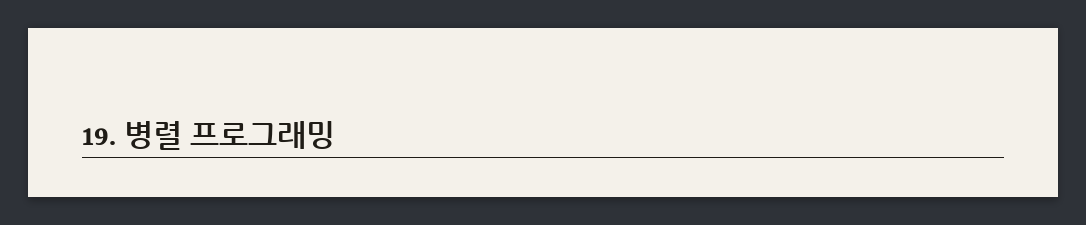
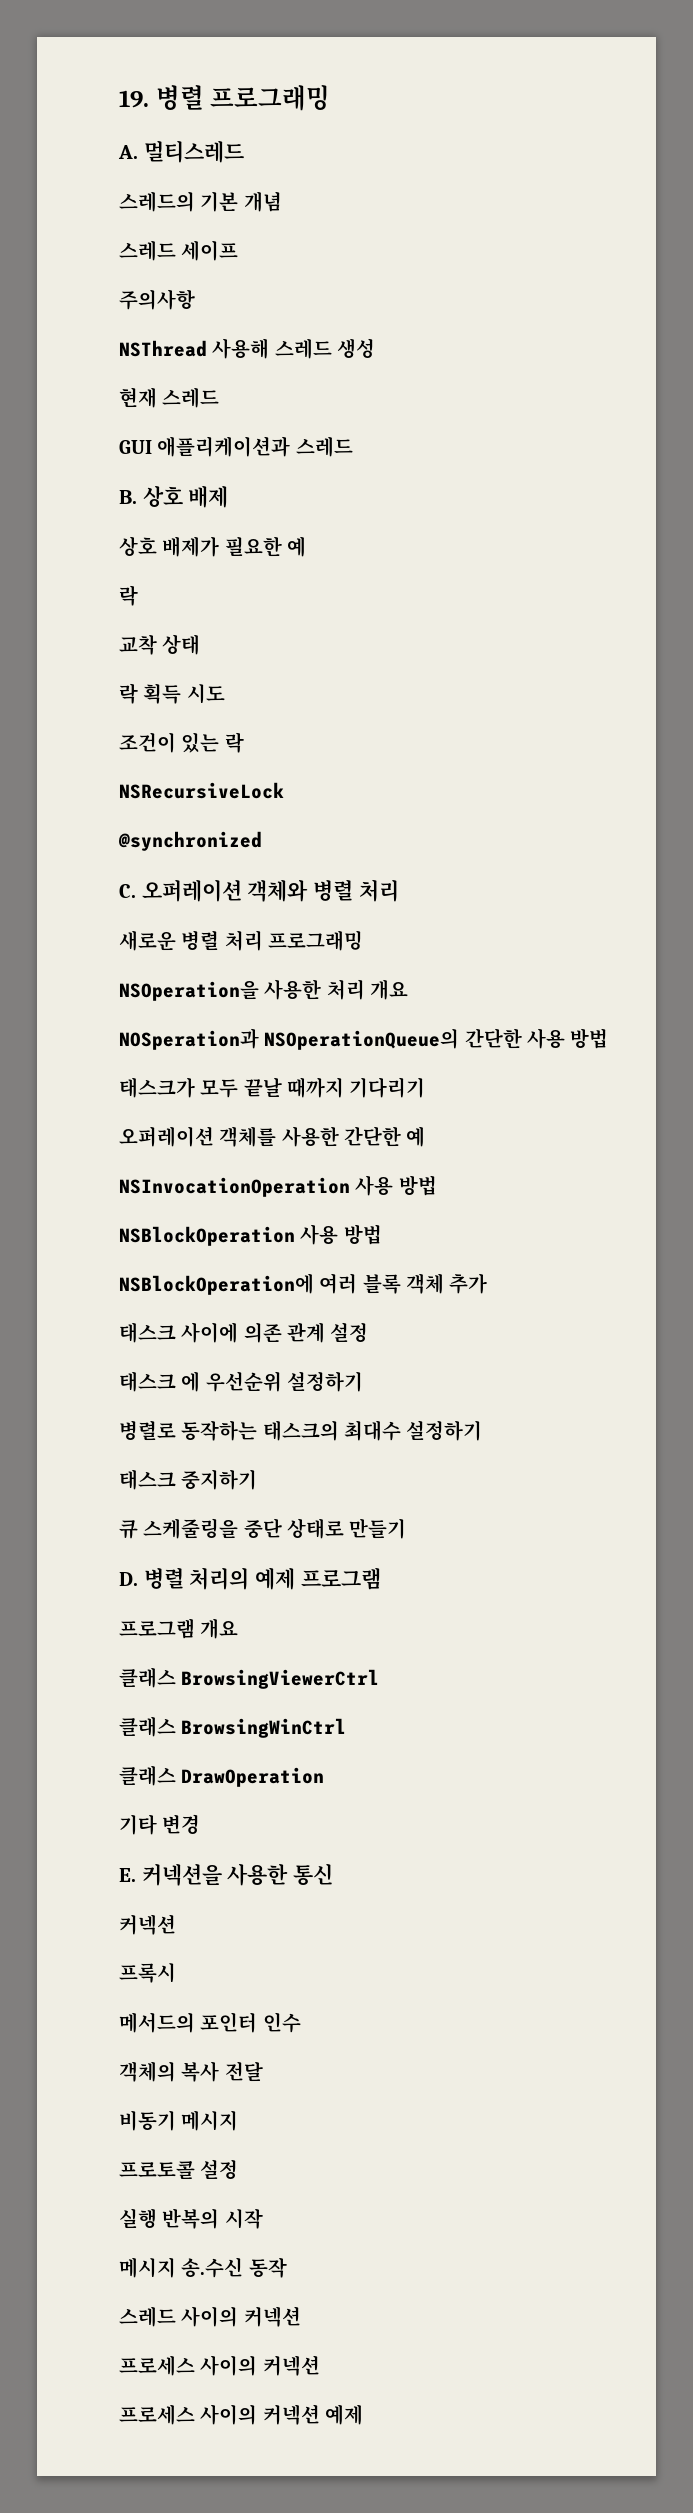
(336, 135) none -> [118,140,244,163] [119,191,282,212] [119,240,239,261] [119,289,195,310] [119,338,375,359] [119,387,220,408] [119,436,353,457] [119,485,229,508] [119,536,306,557] [119,585,138,606] [119,634,201,655] [119,683,225,704] [119,732,244,753] [119,782,284,799] [119,831,262,851] [119,879,399,902] [119,930,363,951] [119,979,408,1001] [119,1028,609,1050] [119,1077,426,1098] [119,1126,426,1147] [119,1175,437,1197] [119,1224,382,1246] [119,1273,488,1295] [119,1322,369,1343] [119,1371,363,1392] [119,1420,483,1441] [119,1469,258,1490] [119,1518,407,1539] [119,1567,381,1590] [119,1618,239,1639] [119,1667,380,1689] [119,1716,347,1738] [119,1765,325,1787] [119,1814,201,1835] [119,1863,334,1886] [119,1914,176,1935] [119,1963,176,1983] [119,2012,301,2033] [119,2061,263,2082] [119,2110,239,2131] [119,2159,239,2179] [119,2208,263,2229] [119,2257,287,2278] [119,2306,301,2327] [119,2355,320,2376] [119,2404,363,2425] // A. 멀티스레드 // 스레드의 기본 개념 // 스레드 세이프 // 주의사항 // NSThread 사용해 스레드 생성 // 현재 스레드 // GUI 애플리케이션과 스레드 // B. 상호 배제 // 상호 배제가 필요한 예 // 락 // 교착 상태 // 락 획득 시도 // 조건이 있는 락 // NSRecursiveLock // @synchronized // C. 오퍼레이션 객체와 병렬 처리 // 새로운 병렬 처리 프로그래밍 // NSOperation을 사용한 처리 개요 // NOSperation과 NSOperationQueue의 간단한 사용 방법 // 태스크가 모두 끝날 때까지 기다리기 // 오퍼레이션 객체를 사용한 간단한 예 // NSInvocationOperation 사용 방법 // NSBlockOperation 사용 방법 // NSBlockOperation에 여러 블록 객체 추가 // 태스크 사이에 의존 관계 설정 // 태스크 에 우선순위 설정하기 // 병렬로 동작하는 태스크의 최대수 설정하기 // 태스크 중지하기 // 큐 스케줄링을 중단 상태로 만들기 // D. 병렬 처리의 예제 프로그램 // 프로그램 개요 // 클래스 BrowsingViewerCtrl // 클래스 BrowsingWinCtrl // 클래스 DrawOperation // 기타 변경 // E. 커넥션을 사용한 통신 // 커넥션 // 프록시 // 메서드의 포인터 인수 // 객체의 복사 전달 // 비동기 메시지 // 프로토콜 설정 // 실행 반복의 시작 // 메시지 송.수신 동작 // 스레드 사이의 커넥션 // 프로세스 사이의 커넥션 // 프로세스 사이의 커넥션 예제

